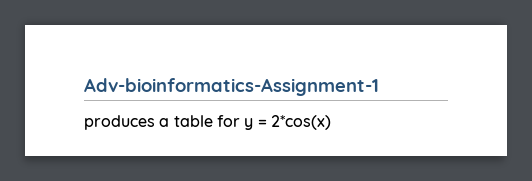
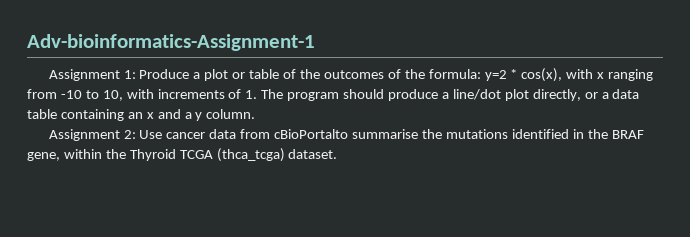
[84,115,331,130] produces a table for y = 2*cos(x) -> [48,68,654,82] [27,89,640,101] [27,109,256,121] [48,129,644,141] [27,148,338,162] Assignment 1: Produce a plot or table of the outcomes of the formula: y=2 * cos(x), with x ranging from -10 to 10, with increments of 1. The program should produce a line/dot plot directly, or a data table containing an x and a y column. // Assignment 2: Use cancer data from cBioPortalto summarise the mutations identified in the BRAF gene, within the Thyroid TCGA (thca_tcga) dataset.

